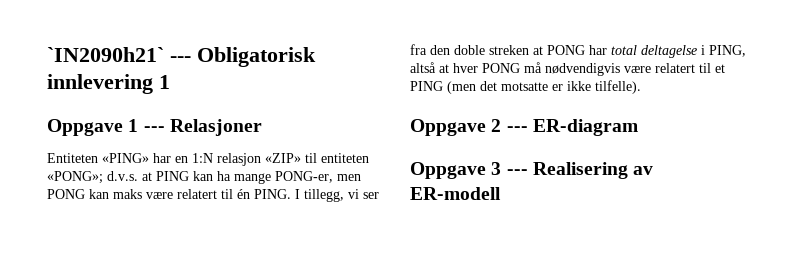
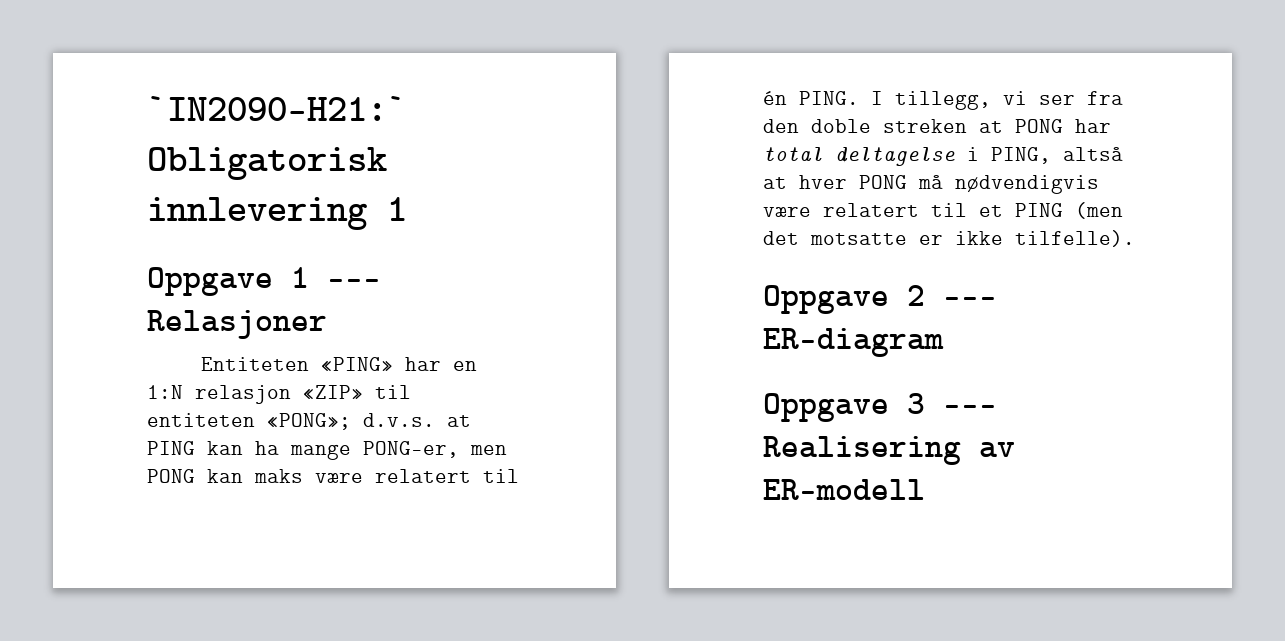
[47,47,191,62] `IN2090h21` --- -> [147,96,407,121] `IN2090-H21:`

